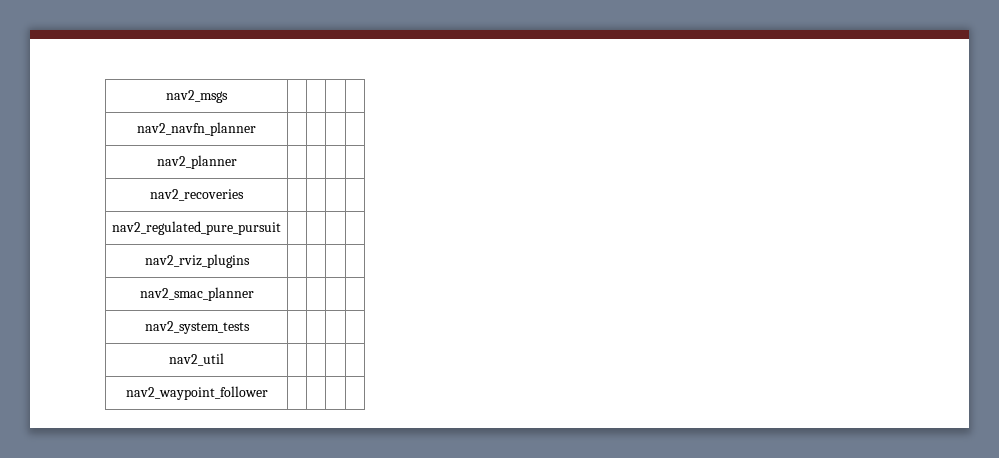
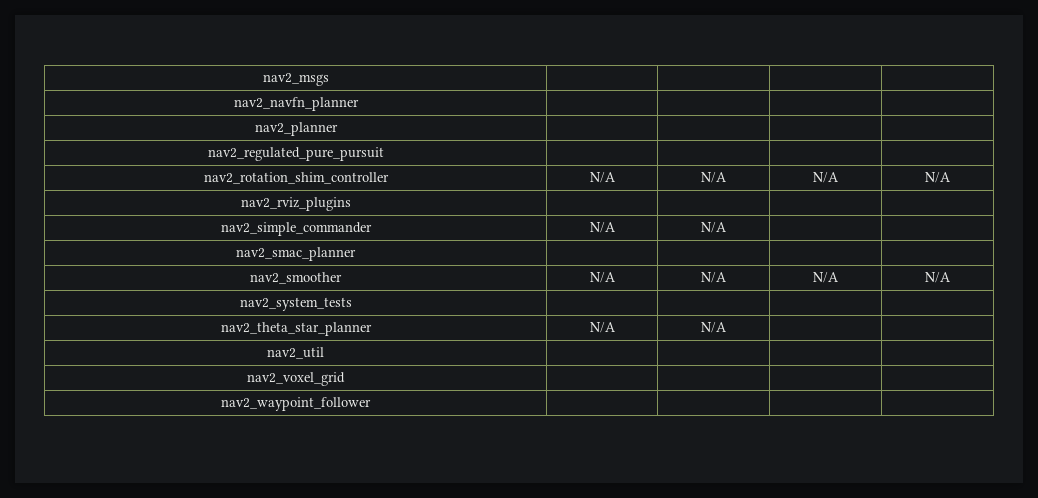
[150,189,244,201] // nav2_recoveries | | | | -> (338, 129) none
[144,254,250,268] [139,287,254,301] [144,321,250,334] nav2_rviz_plugins | | | | // nav2_smac_planner | | | | // nav2_system_tests | | -> [203,172,389,184] [589,172,616,183] [701,172,727,183] [813,172,839,183] [925,172,951,183] [240,197,351,211] [220,222,372,236] [589,222,616,233] [701,222,727,233] [236,247,356,261] [250,272,342,284] [589,272,616,283] [701,272,727,283] [813,272,839,283] [925,272,951,283] [239,297,352,311] [220,322,372,336] [589,322,616,333] [701,322,727,333] nav2_rotation_shim_controller | N/A | N/A | N/A | N/A // nav2_rviz_plugins | | | | // nav2_simple_commander | N/A | N/A | | // nav2_smac_planner | | | | // nav2_smoother | N/A | N/A | N/A | N/A // nav2_system_tests | | | | // nav2_theta_star_planner | N/A | N/A
(224, 359) none -> [247,372,345,386] // nav2_voxel_grid | | | |

